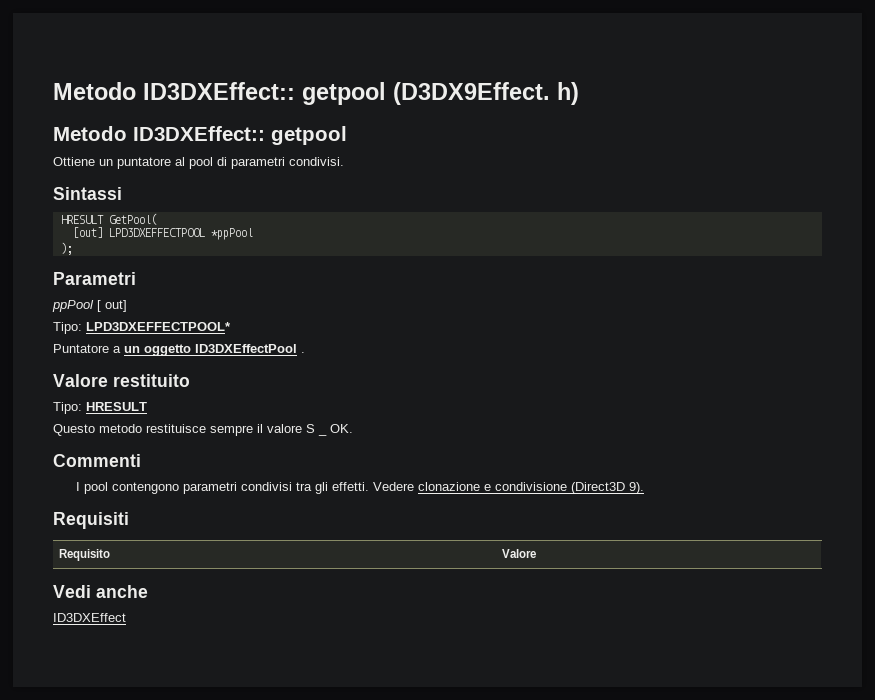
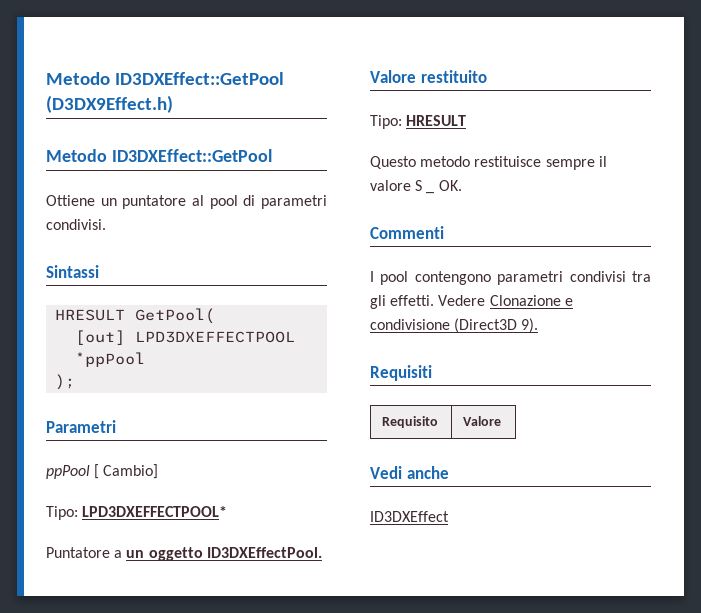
[53,82,579,105] [53,126,347,145] Metodo ID3DXEffect:: getpool (D3DX9Effect. h) // Metodo ID3DXEffect:: getpool -> [46,72,285,85] [46,95,173,113] [46,149,272,162] Metodo ID3DXEffect::GetPool (D3DX9Effect.h) // Metodo ID3DXEffect::GetPool
[105,300,127,312] out] -> [103,464,159,479] Cambio]
[195,344,305,353] ID3DXEffectPool . -> [206,547,322,558] ID3DXEffectPool.
[418,482,481,491] clonazione -> [489,295,561,306] Clonazione

